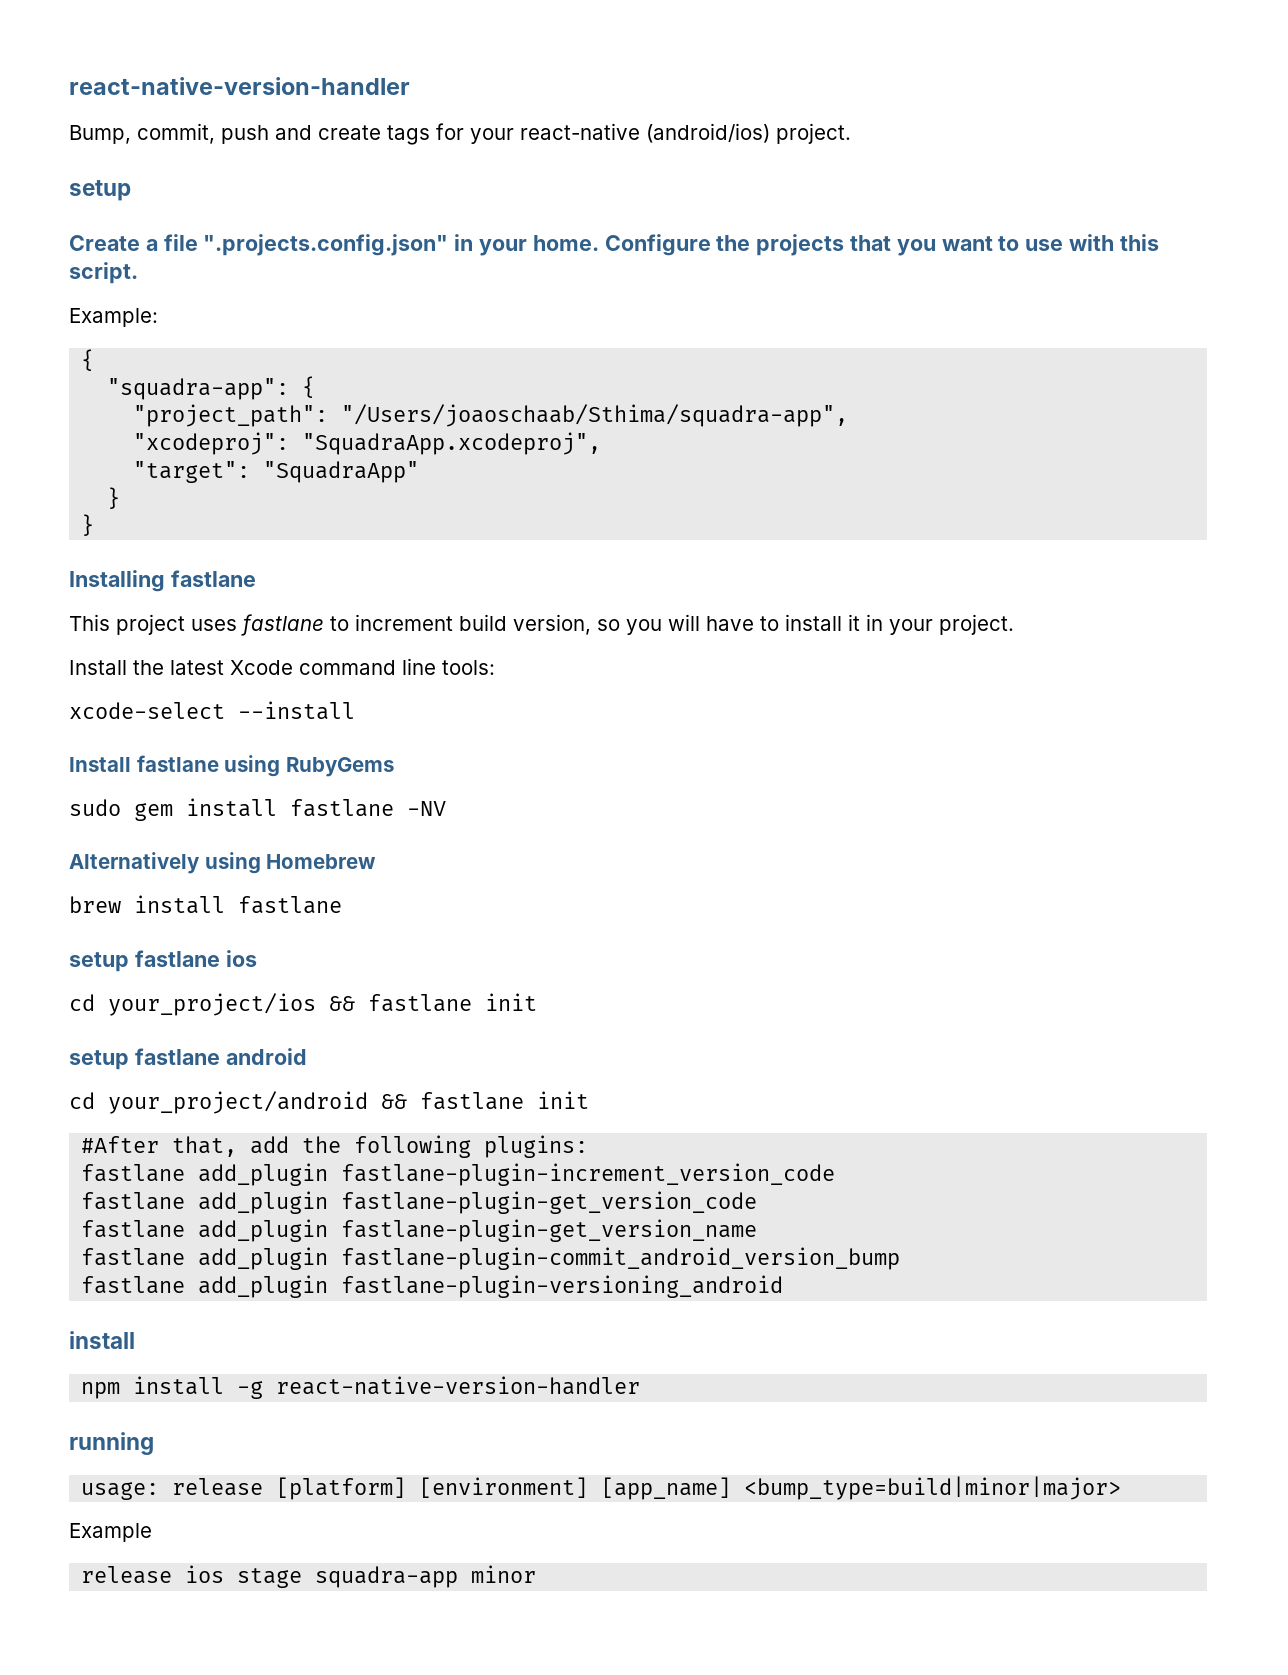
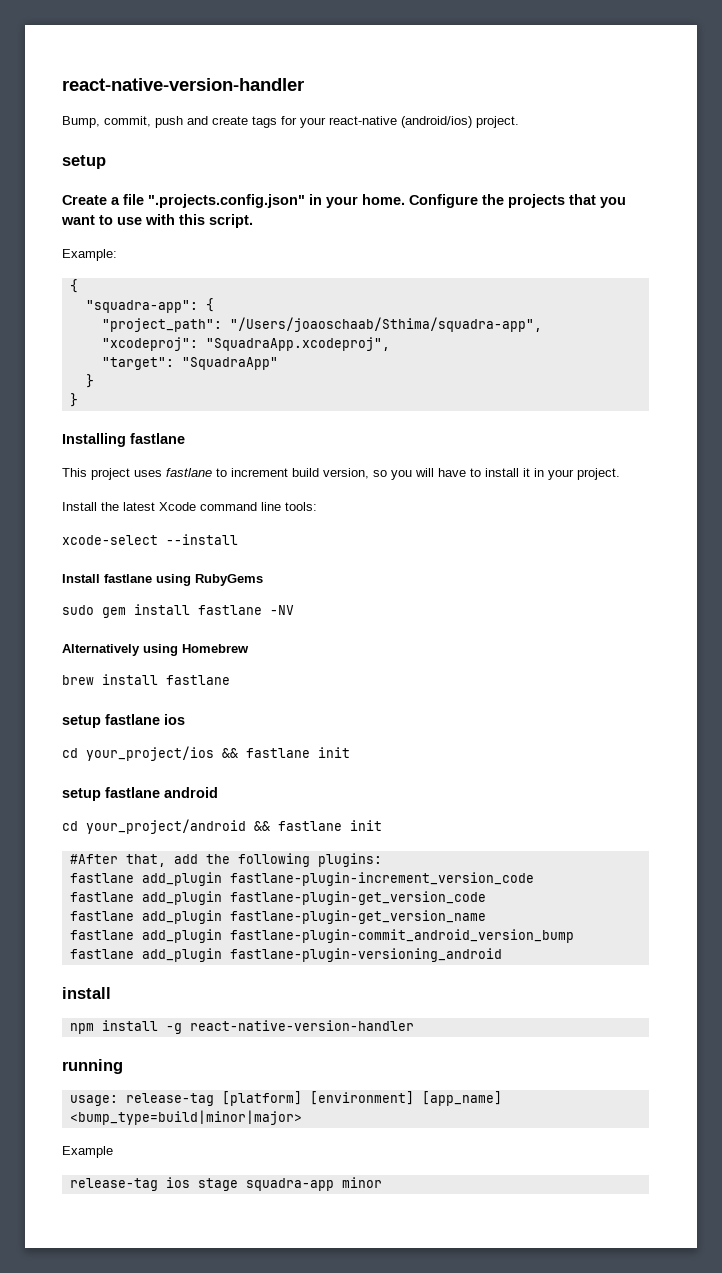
[172,1478,264,1496] release -> [125,1093,214,1106] release-tag
[81,1566,173,1584] release -> [69,1178,158,1191] release-tag

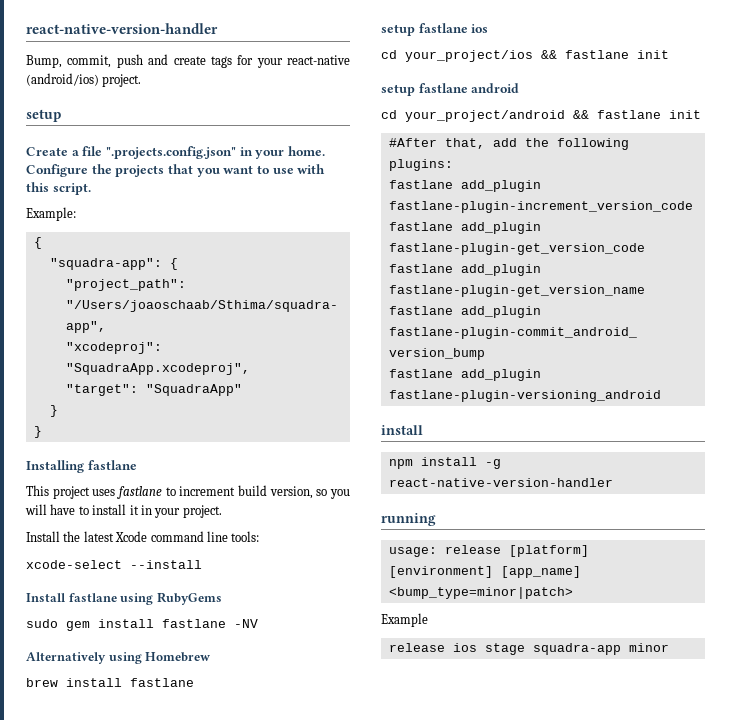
[125,1093,214,1106] release-tag -> [444,545,501,554] release
[69,1110,302,1125] <bump_type=build|minor|major> -> [388,587,573,599] <bump_type=minor|patch>
[69,1178,158,1191] release-tag -> [388,643,445,652] release

